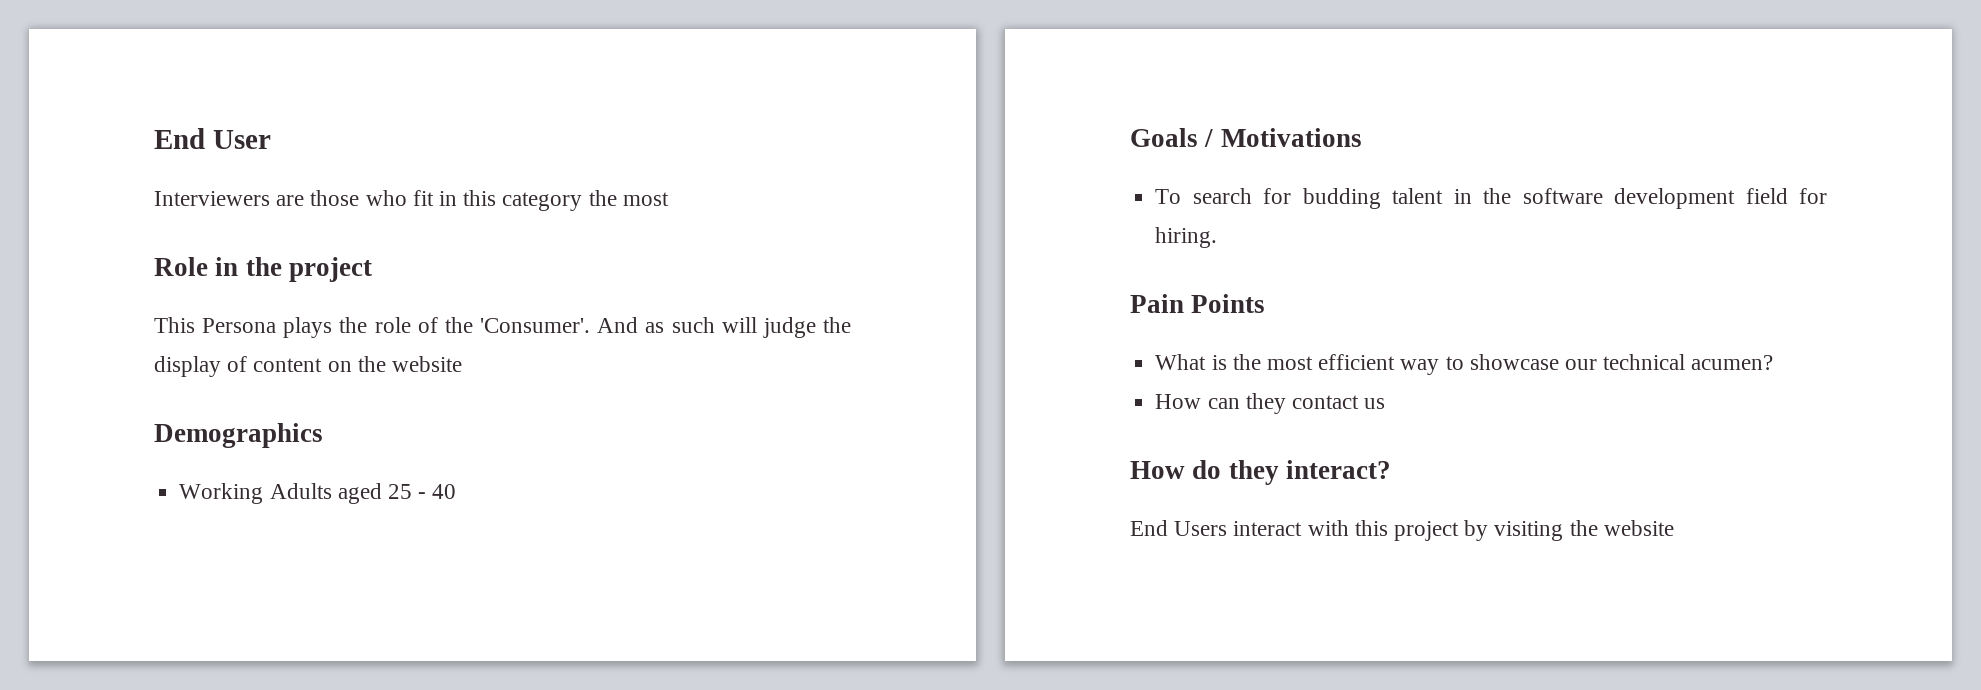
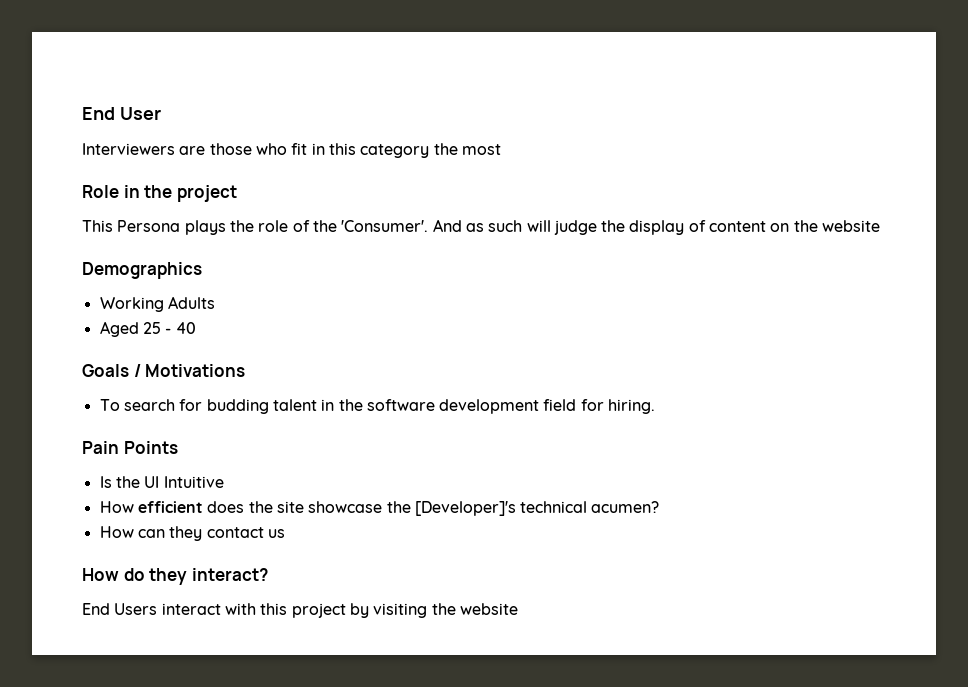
[337,483,382,504] aged -> [99,321,139,337] // Aged
[1155,354,1597,375] What is the most efficient way to showcase our -> [99,476,224,488] [99,501,516,516] Is the UI Intuitive // How efficient does the site showcase the [Developer]'s

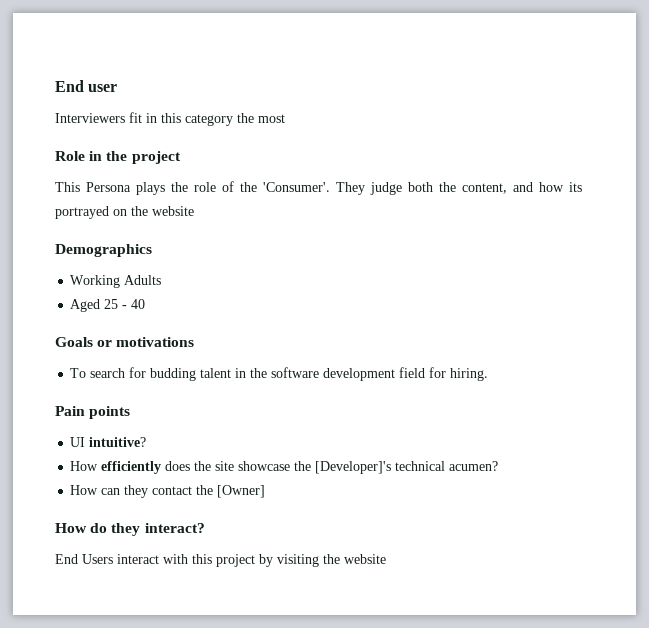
[82,107,161,120] End User -> [55,80,118,92] End user
[179,143,287,155] are those who -> (125, 118) none
[432,219,767,235] And as such will judge the display of content -> [336,182,582,195] [55,206,109,219] They judge both the content, and how its portrayed
[133,364,246,377] / Motivations -> [97,337,195,347] or motivations
[123,441,178,454] [99,476,224,488] [99,501,203,513] Points // Is the UI Intuitive // How efficient -> [89,406,131,419] [70,437,147,447] [70,461,162,474] points // UI intuitive? // How efficiently
[267,529,285,538] us -> [196,485,266,498] the [Owner]

